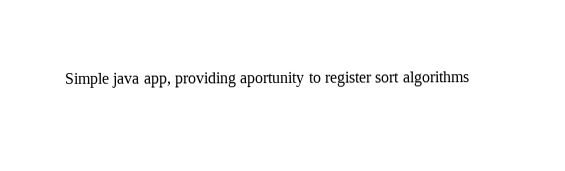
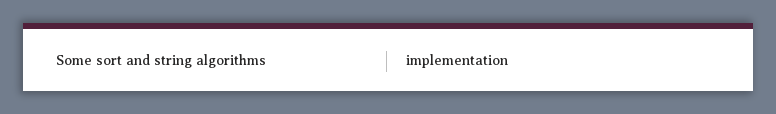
[64,71,470,89] Simple java app, providing aportunity to register sort algorithms -> [56,54,508,68] Some sort and string algorithms implementation

